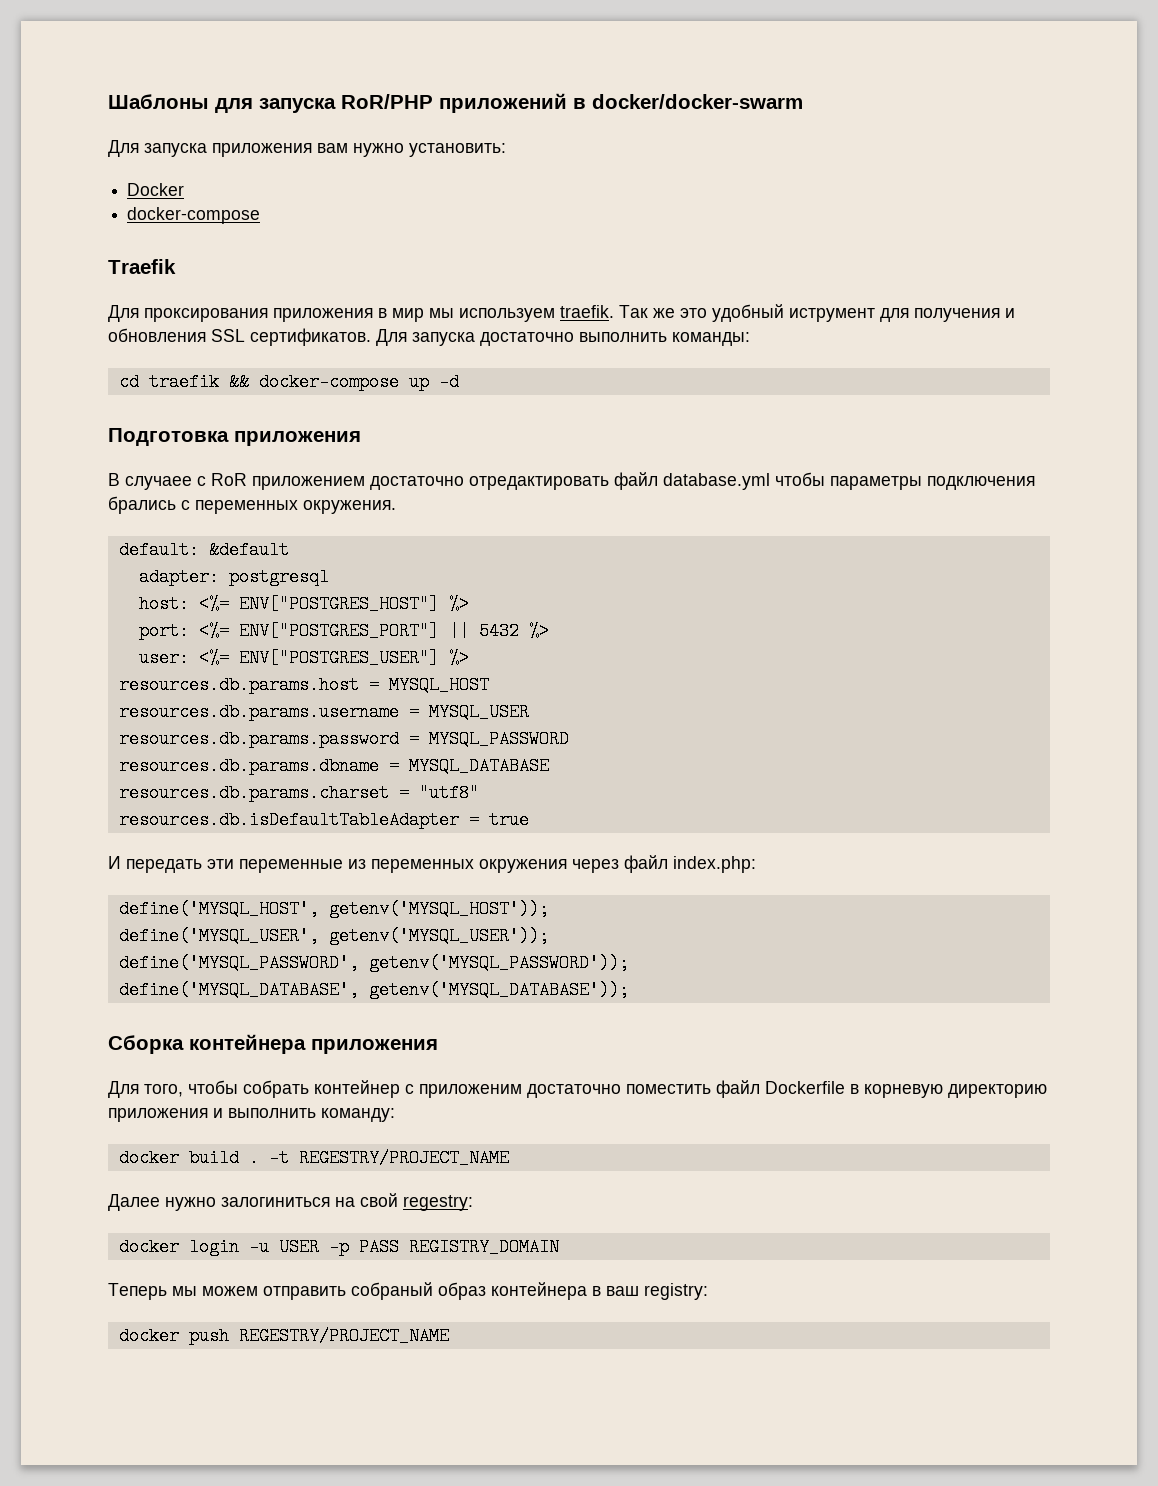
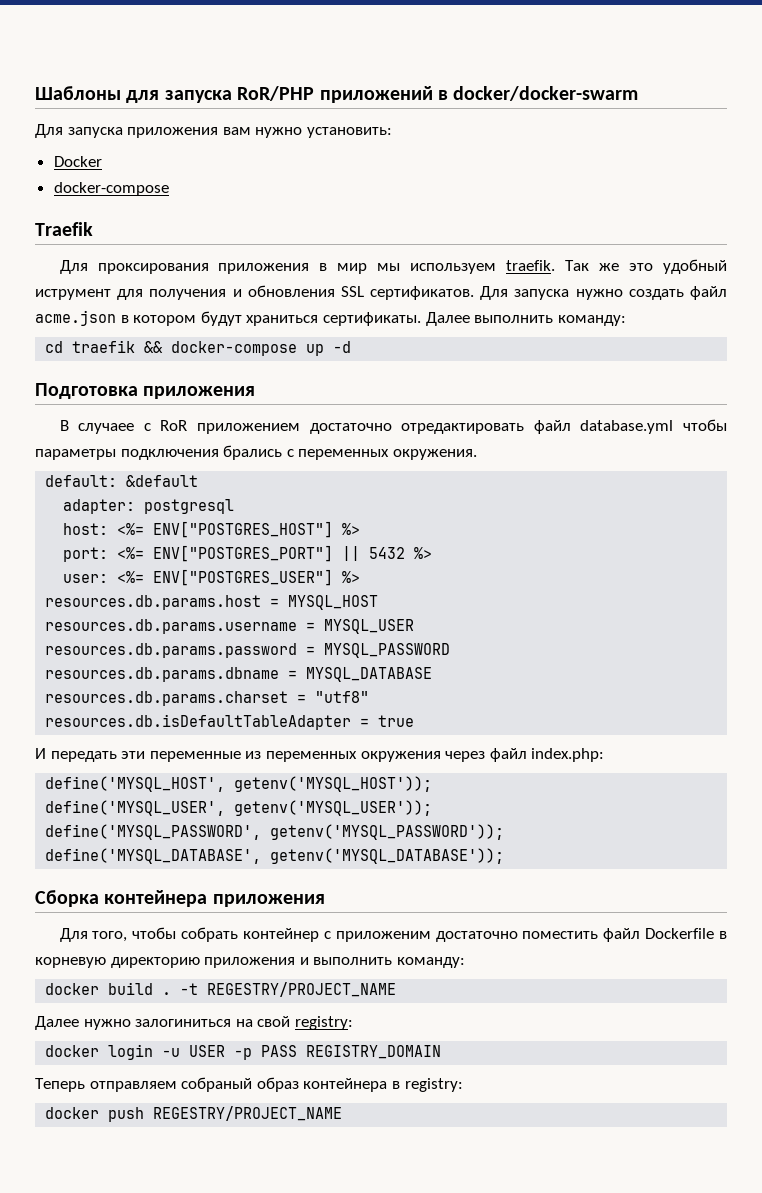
[480,332,750,346] достаточно выполнить команды: -> [575,286,727,300] [35,310,626,326] нужно создать файл acme.json в котором будут храниться сертификаты. Далее выполнить команду:
[403,1195,473,1211] regestry: -> [294,1016,353,1030] registry:
[172,1286,346,1300] мы можем отправить -> [89,1081,177,1092] отправляем
[606,1286,639,1296] ваш -> (400, 1085) none

